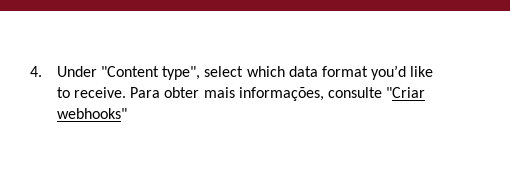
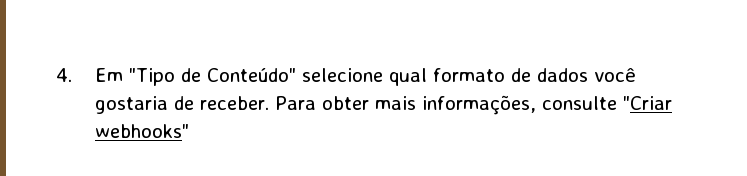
[56,65,434,80] [56,87,127,98] Under "Content type", select which data format you’d like to receive. -> [95,68,637,86] [95,96,270,114] Em "Tipo de Conteúdo" selecione qual formato de dados você gostaria de receber.

